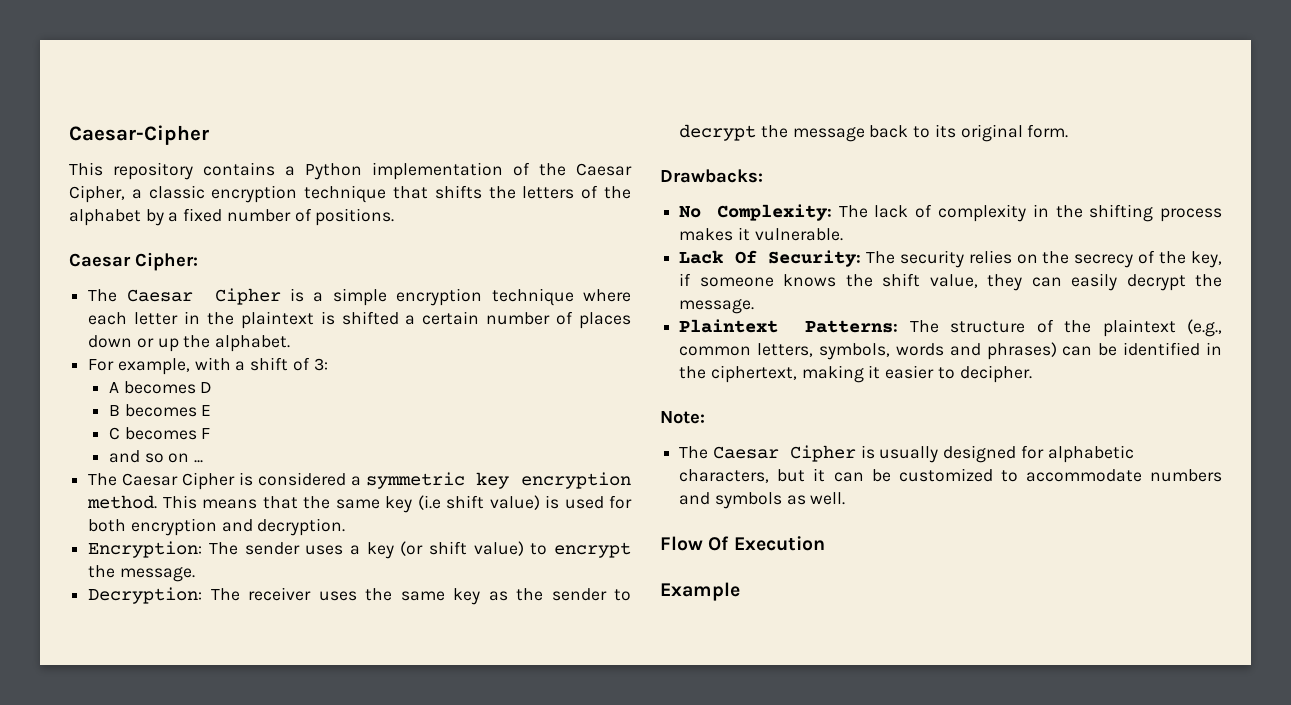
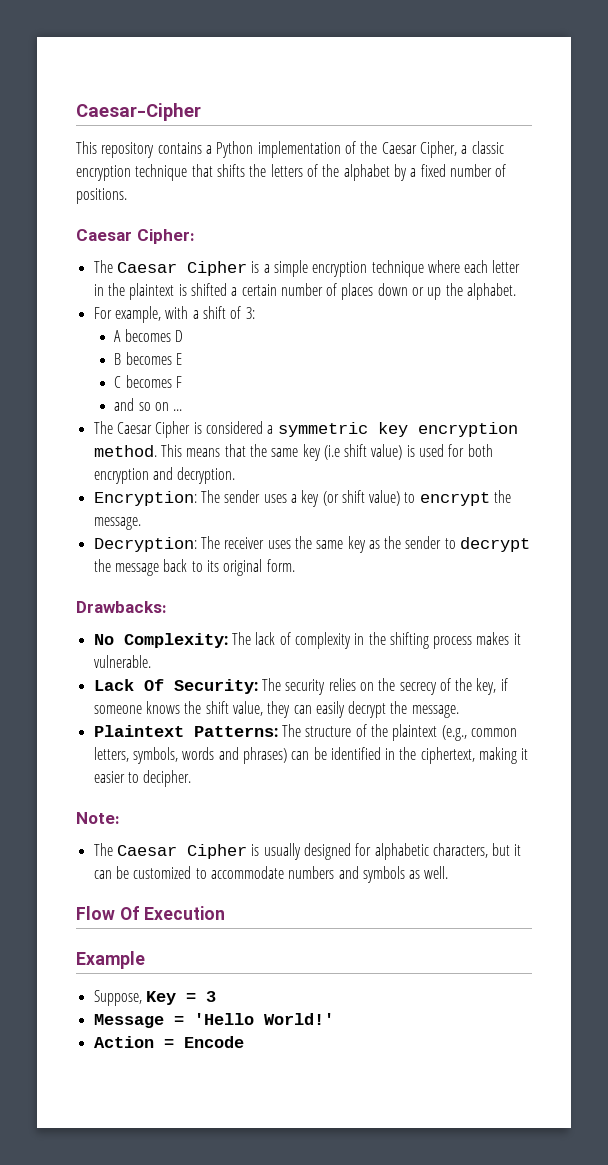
(740, 591) none -> [93,990,216,1006] [93,1013,334,1028] [93,1036,244,1048] // Suppose, Key = 3 // Message = 'Hello World!' // Action = Encode

